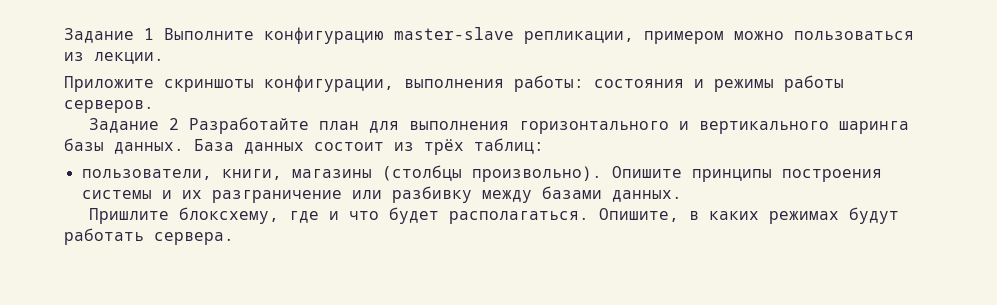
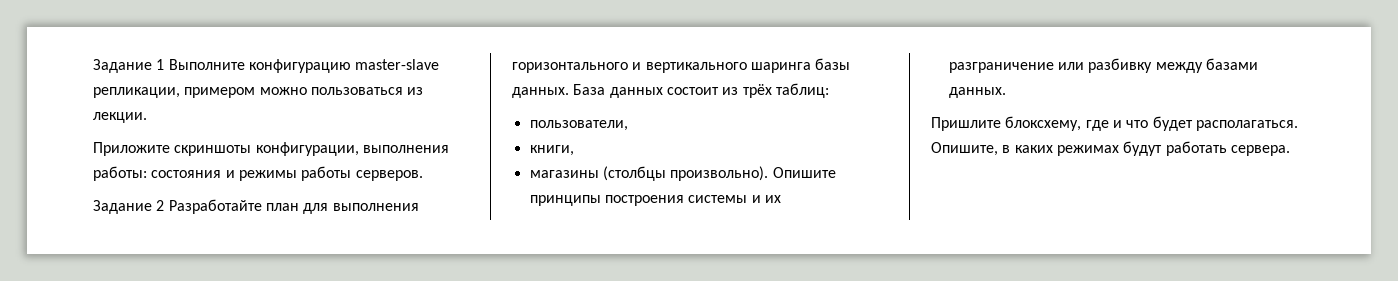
(212, 174) none -> (628, 125) //
(282, 174) none -> (574, 150) //

